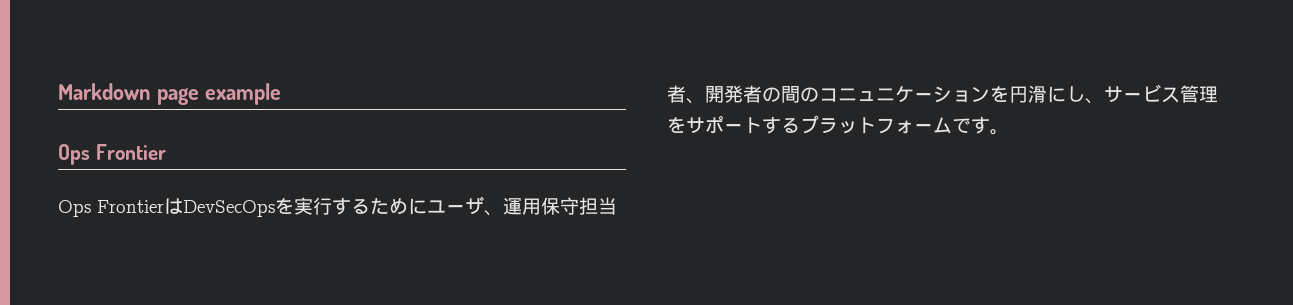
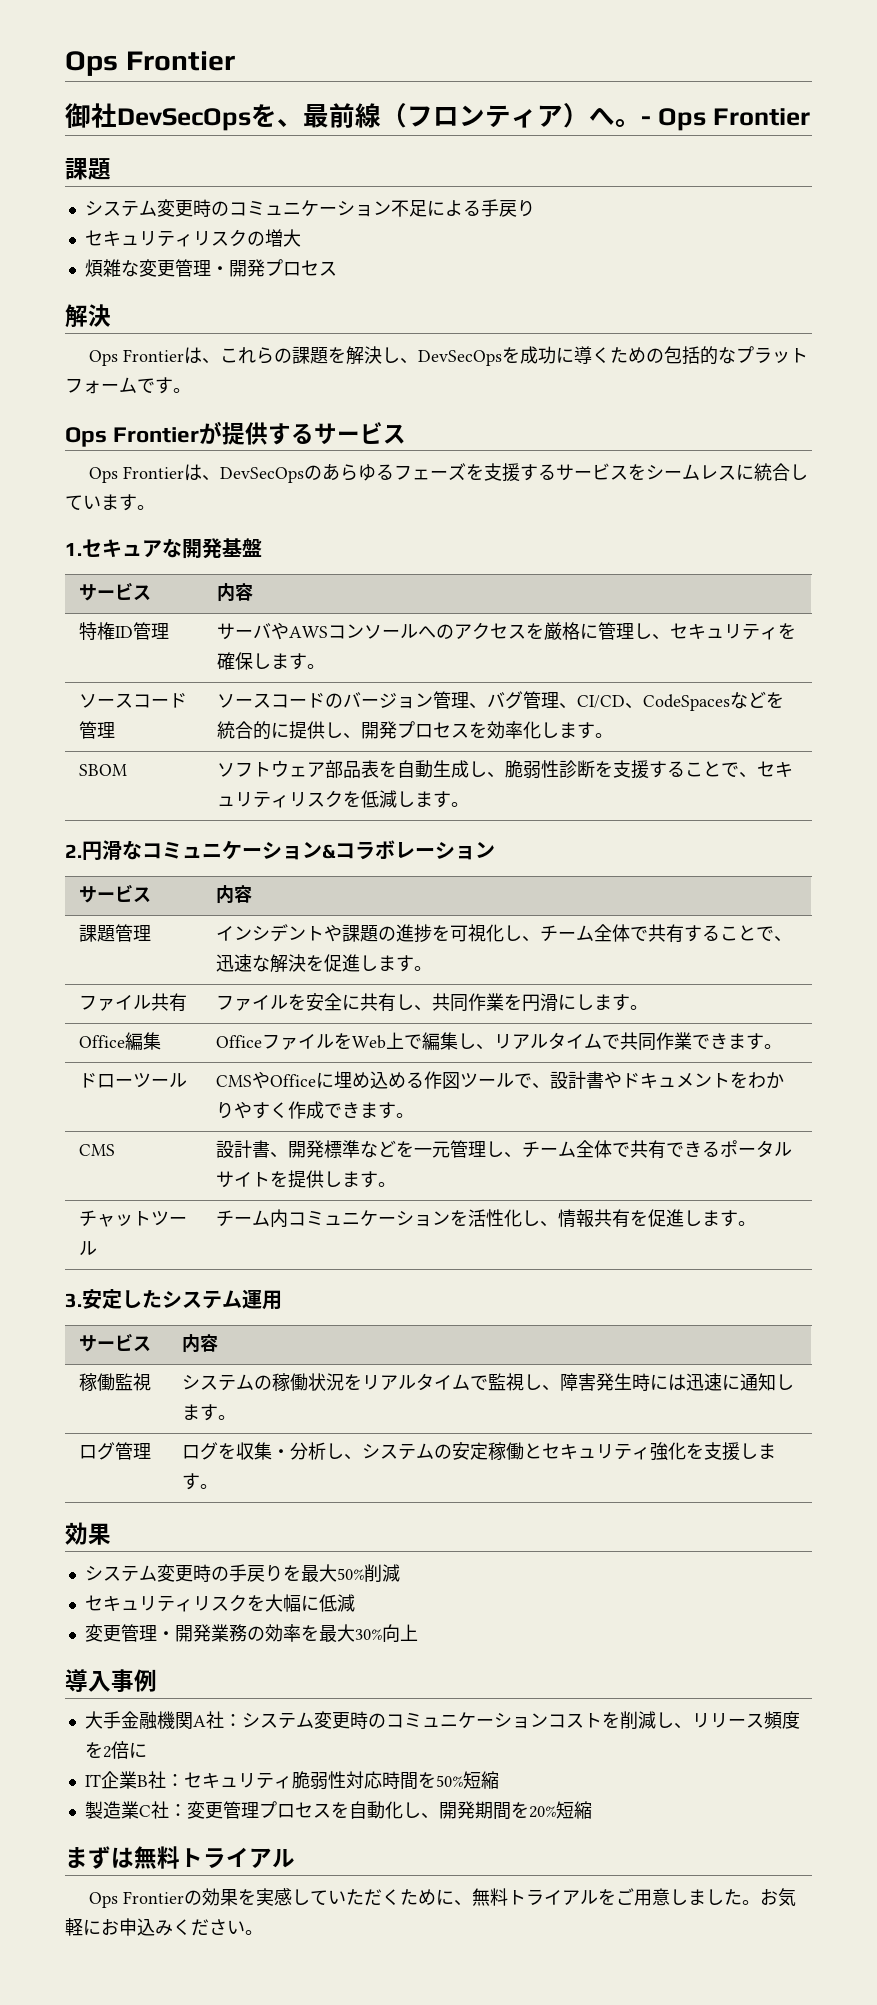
[58,83,281,105] [58,144,166,165] [58,196,617,217] [667,84,1218,104] [667,116,800,134] Markdown page example // Ops Frontier // Ops FrontierはDevSecOpsを実行するためにユーザ、運用保守担当者、開発者の間のコニュニケーションを円滑にし、サービス管理をサポートする -> [65,51,235,76] [65,103,810,131] [65,158,111,180] [84,199,535,217] [84,229,301,247] [84,259,337,277] [65,304,111,328] [89,346,737,366] Ops Frontier // 御社DevSecOpsを、最前線（フロンティア）へ。- Ops Frontier // 課題 // システム変更時のコミュニケーション不足による手戻り // セキュリティリスクの増大 // 煩雑な変更管理・開発プロセス // 解決 // Ops Frontierは、これらの課題を解決し、DevSecOpsを成功に導くための包括的な
(1009, 132) none -> [65,421,407,447] [89,463,809,483] [65,494,155,511] [65,538,262,559] [78,582,151,601] [216,583,253,602] [78,622,169,640] [216,622,796,640] [216,652,325,670] [78,693,187,708] [78,721,115,739] [216,691,784,711] [216,721,613,740] [78,764,127,776] [216,760,793,779] [216,790,469,808] [65,840,495,860] [78,884,151,903] [215,885,252,904] [78,924,151,942] [215,924,792,943] [215,954,432,973] [78,993,187,1012] [215,993,648,1012] [78,1032,161,1051] [215,1032,782,1051] [78,1073,187,1088] [215,1071,784,1089] [215,1101,414,1119] [78,1144,115,1156] [215,1140,792,1159] [215,1170,396,1188] [78,1210,187,1227] [78,1241,97,1255] [215,1209,756,1228] [65,1289,282,1310] [78,1333,151,1352] [181,1334,218,1353] [78,1373,151,1392] [181,1373,794,1392] [181,1404,236,1421] [78,1442,151,1460] [181,1442,776,1461] [181,1473,218,1490] [65,1522,111,1545] [84,1564,400,1582] [84,1594,355,1612] [84,1624,418,1642] [65,1669,157,1692] [84,1711,800,1729] [84,1741,147,1759] [84,1771,499,1790] [84,1801,592,1820] [65,1846,295,1869] [89,1888,797,1908] [65,1918,263,1936] // Ops Frontierが提供するサービス // Ops Frontierは、DevSecOpsのあらゆるフェーズを支援するサービスをシームレスに統合しています。 // 1.セキュアな開発基盤 // サービス | 内容 // 特権ID管理 | サーバやAWSコンソールへのアクセスを厳格に管理し、セキュリティを確保します。 // ソースコード管理 | ソースコードのバージョン管理、バグ管理、CI/CD、CodeSpacesなどを統合的に提供し、開発プロセスを効率化します。 // SBOM | ソフトウェア部品表を自動生成し、脆弱性診断を支援することで、セキュリティリスクを低減します。 // 2.円滑なコミュニケーション&コラボレーション // サービス | 内容 // 課題管理 | インシデントや課題の進捗を可視化し、チーム全体で共有することで、迅速な解決を促進します。 // ファイル共有 | ファイルを安全に共有し、共同作業を円滑にします。 // Office編集 | OfficeファイルをWeb上で編集し、リアルタイムで共同作業できます。 // ドローツール | CMSやOfficeに埋め込める作図ツールで、設計書やドキュメントをわかりやすく作成できます。 // CMS | 設計書、開発標準などを一元管理し、チーム全体で共有できるポータルサイトを提供します。 // チャットツール | チーム内コミュニケーションを活性化し、情報共有を促進します。 // 3.安定したシステム運用 // サービス | 内容 // 稼働監視 | システムの稼働状況をリアルタイムで監視し、障害発生時には迅速に通知します。 // ログ管理 | ログを収集・分析し、システムの安定稼働とセキュリティ強化を支援します。 // 効果 // システム変更時の手戻りを最大50%削減 // セキュリティリスクを大幅に低減 // 変更管理・開発業務の効率を最大30%向上 // 導入事例 // 大手金融機関A社：システム変更時のコミュニケーションコストを削減し、リリース頻度を2倍に // IT企業B社：セキュリティ脆弱性対応時間を50%短縮 // 製造業C社：変更管理プロセスを自動化し、開発期間を20%短縮 // まずは無料トライアル // Ops Frontierの効果を実感していただくために、無料トライアルをご用意しました。お気軽にお申込みください。

